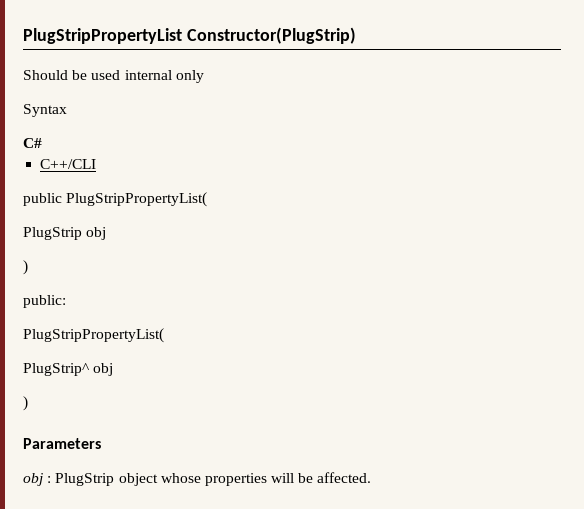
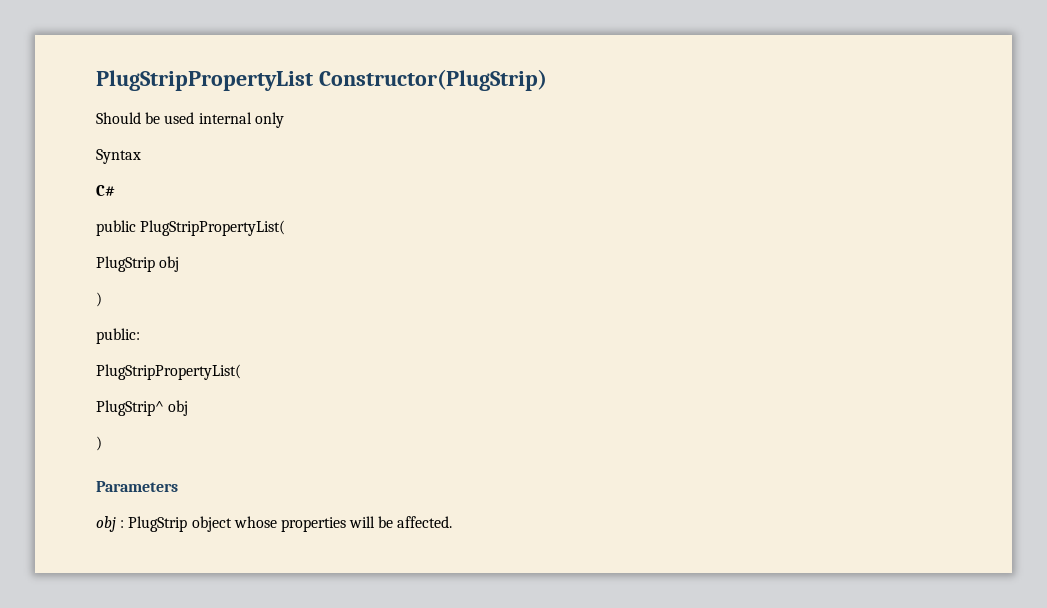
[40,159,97,169] // C++/CLI -> (115, 190) none

